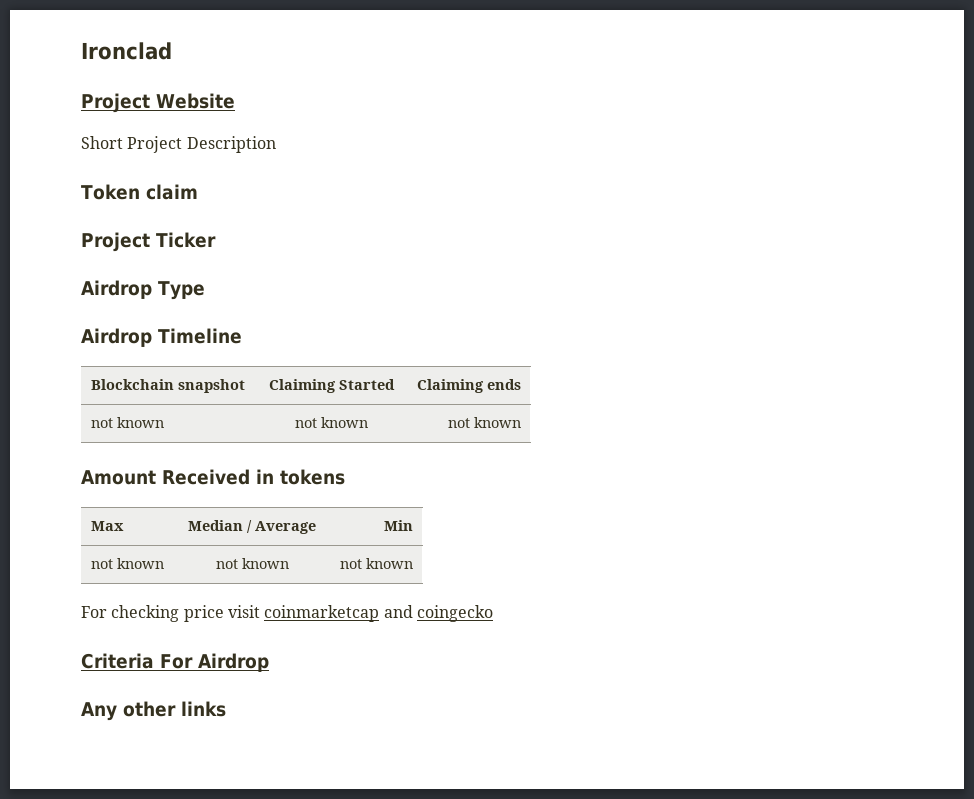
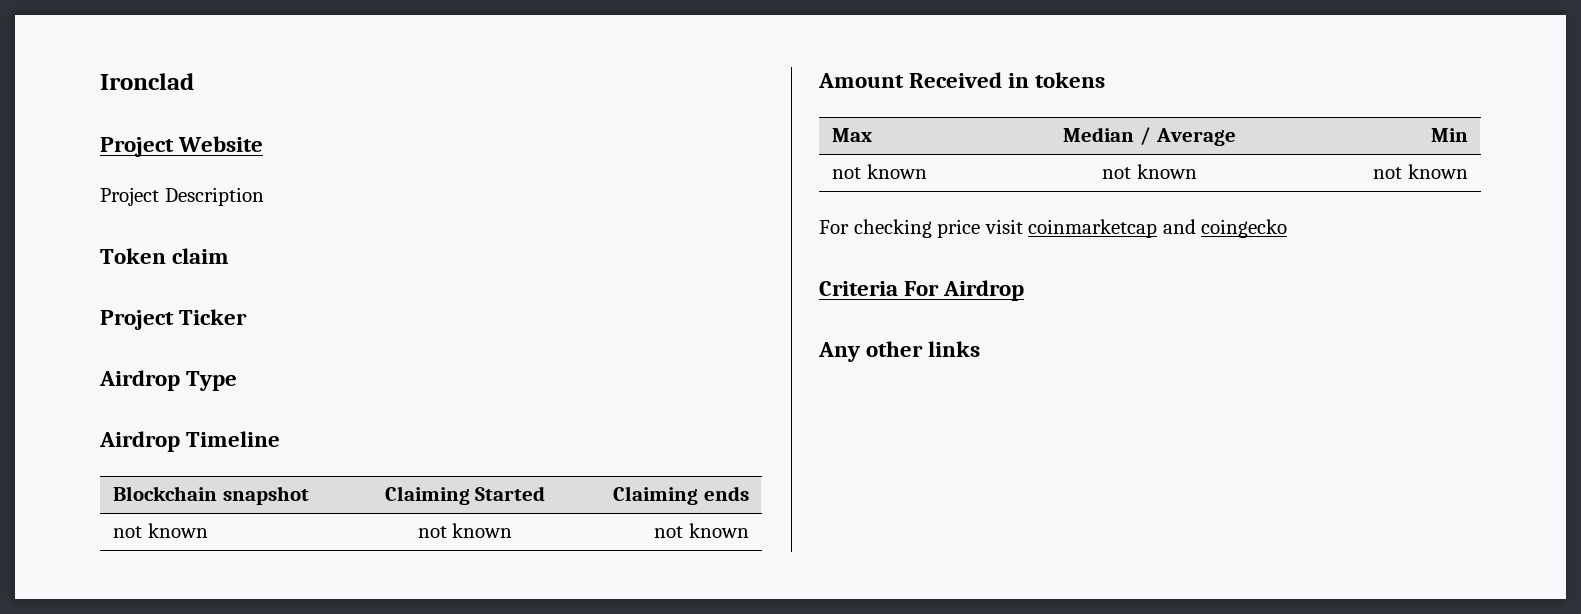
[81,136,123,149] Short -> (264, 144) none

